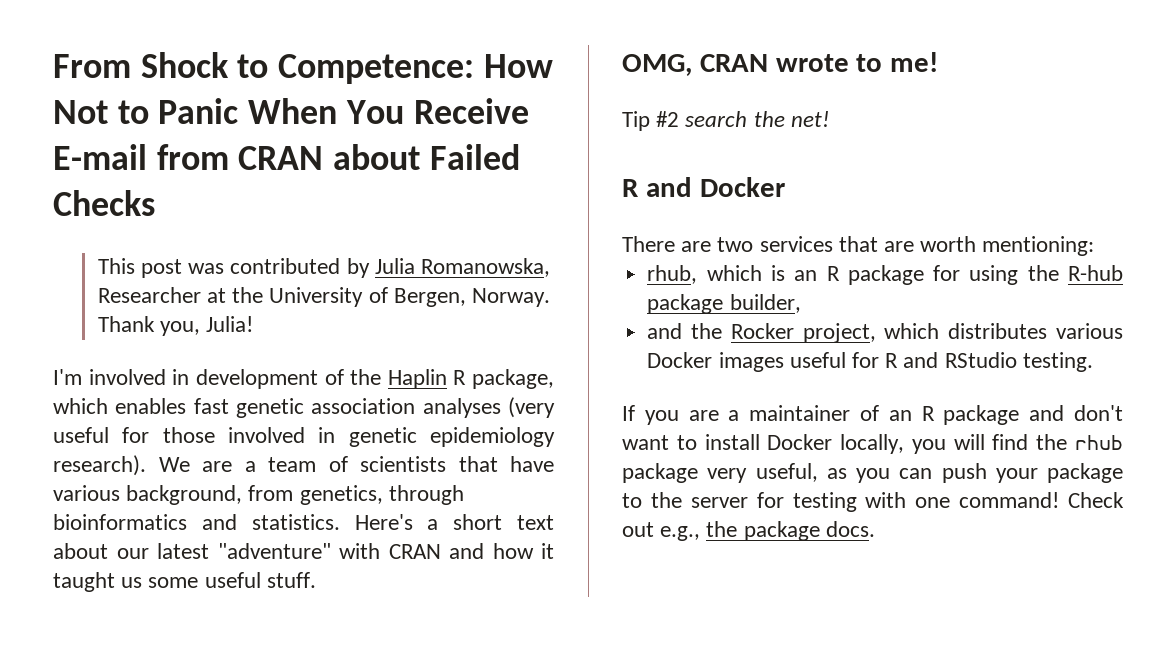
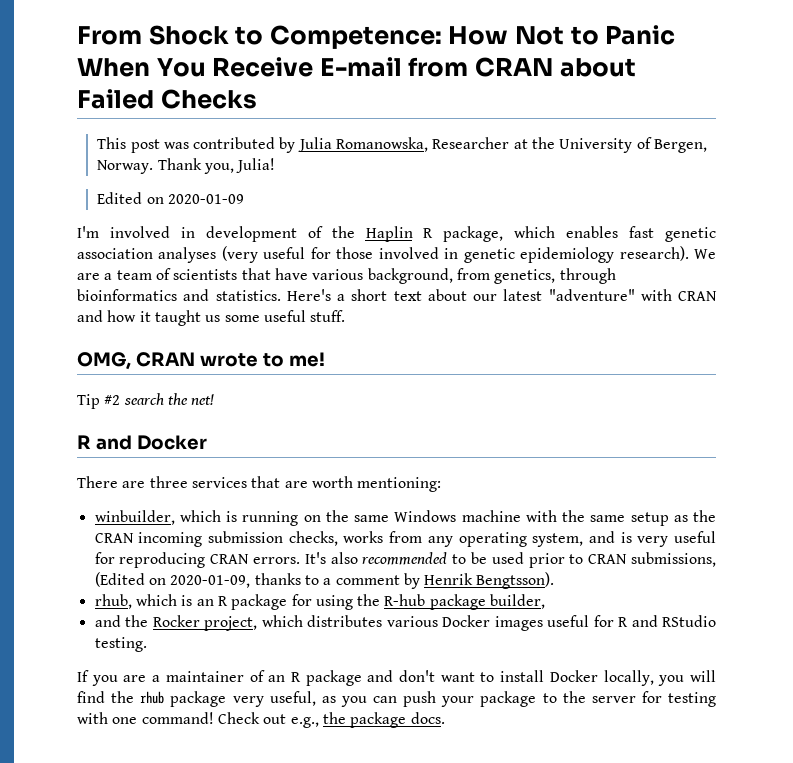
(254, 324) none -> [97,192,244,204] // Edited on 2020-01-09
[717,237,754,252] two -> [149,476,188,488] three
(1095, 246) none -> [94,510,716,526] [94,531,716,547] [94,552,716,568] [94,572,555,589] // winbuilder, which is running on the same Windows machine with the same setup as the CRAN incoming submission checks, works from any operating system, and is very useful for reproducing CRAN errors. It's also recommended to be used prior to CRAN submissions, (Edited on 2020-01-09, thanks to a comment by Henrik Bengtsson).

